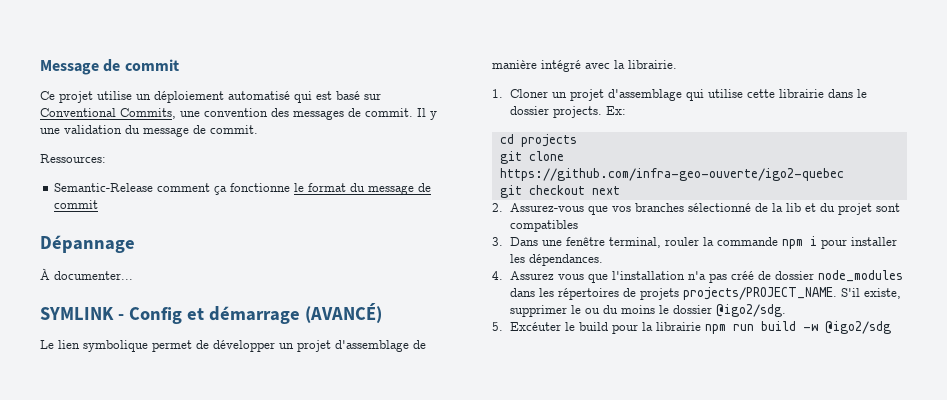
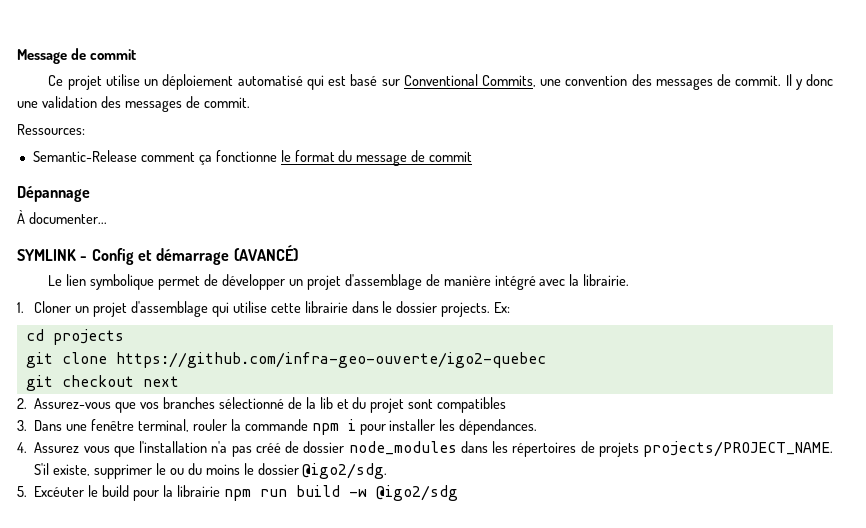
(437, 115) none -> [805,74,833,86] donc
[125,125,189,137] du message -> [100,96,182,112] des messages

